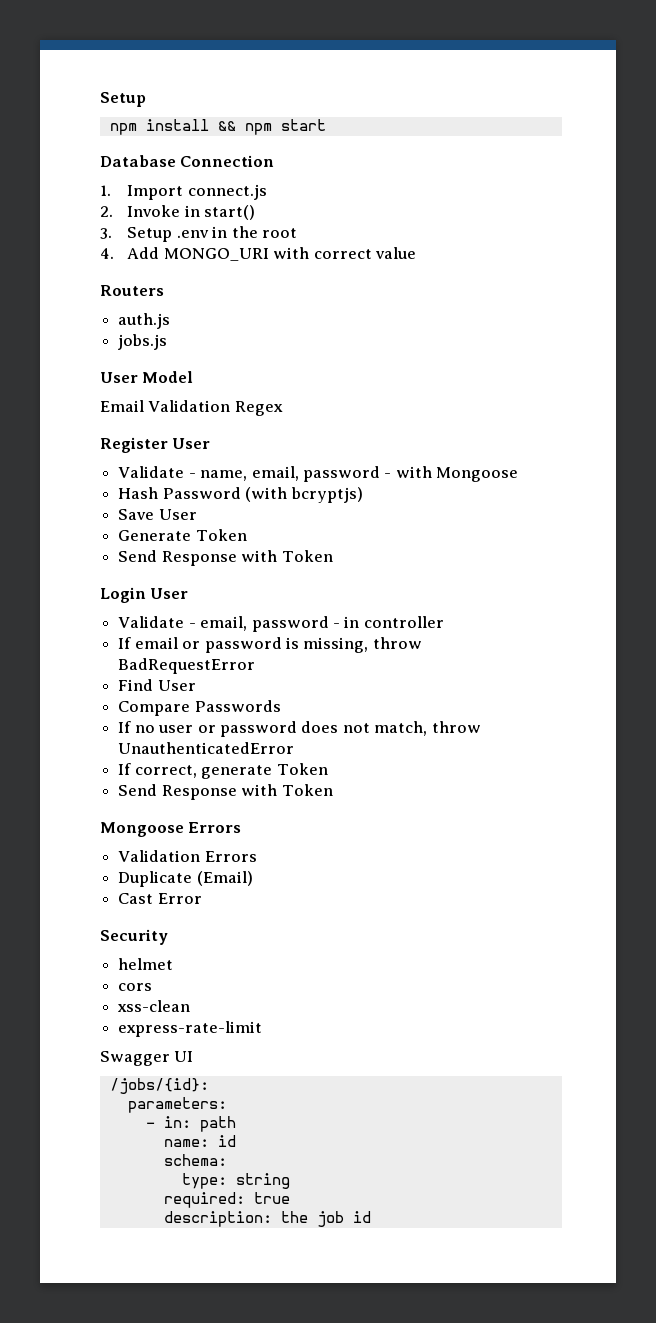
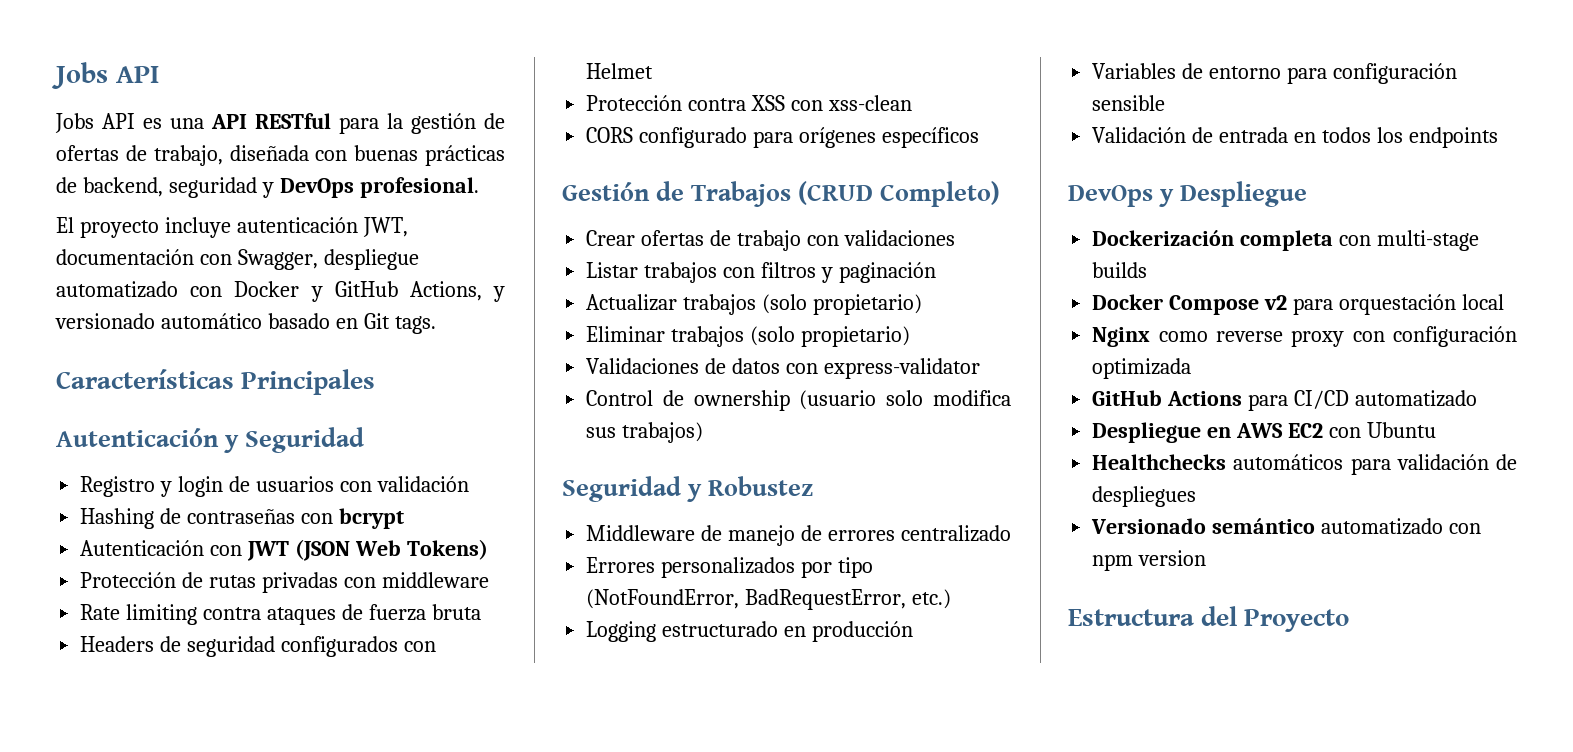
[100,92,146,107] [109,119,326,135] [100,155,275,167] [100,184,267,200] [100,205,256,220] [100,226,298,242] [100,247,417,261] [100,285,164,296] [118,313,171,329] [118,334,168,350] [100,371,194,383] [100,400,283,416] [100,437,211,453] [118,466,519,482] [118,487,363,503] [118,509,197,520] [118,529,247,541] [118,550,333,566] [100,587,189,603] [118,616,444,632] [118,637,422,653] [118,658,256,674] [118,679,196,691] [118,700,281,716] [118,721,481,737] [118,742,295,754] [118,763,328,779] [118,784,333,800] [100,822,242,837] [118,850,257,862] [118,871,253,887] [118,893,202,904] [100,929,168,945] [118,958,174,970] [118,983,153,991] [117,1000,191,1012] [118,1021,263,1037] [100,1051,194,1066] [109,1078,209,1094] [127,1097,227,1113] [145,1116,236,1132] [163,1135,236,1147] [163,1154,227,1166] [181,1173,290,1189] [163,1192,290,1208] [163,1211,371,1227] Setup // npm install && npm start // Database Connection // 1. Import connect.js // 2. Invoke in start() // 3. Setup .env in the root // 4. Add MONGO_URI with correct value // Routers // auth.js // jobs.js // User Model // Email Validation Regex // Register User // Validate - name, email, password - with Mongoose // Hash Password (with bcryptjs) // Save User // Generate Token // Send Response with Token // Login User // Validate - email, password - in controller // If email or password is missing, throw BadRequestError // Find User // Compare Passwords // If no user or password does not match, throw UnauthenticatedError // If correct, generate Token // Send Response with Token // Mongoose Errors // Validation Errors // Duplicate (Email) // Cast Error // Security // helmet // cors // xss-clean // express-rate-limit // Swagger UI // /jobs/{id}: // parameters: // - in: path // name: id // schema: // type: string // required: true // description: the job id -> [52,62,159,89] [55,113,505,134] [56,145,505,166] [56,177,479,198] [56,217,408,238] [56,249,419,270] [56,281,506,302] [55,313,436,334] [56,369,376,395] [56,427,364,453] [80,476,469,497] [80,508,404,529] [80,539,488,561] [80,572,489,593] [80,604,481,625] [80,636,436,657] [586,63,654,79] [586,95,912,111] [586,127,979,148] [562,181,1000,207] [586,230,955,251] [586,262,936,283] [586,294,923,315] [586,326,911,347] [586,358,980,379] [586,390,1011,411] [586,422,704,443] [562,476,813,502] [586,525,1011,546] [586,557,874,578] [586,589,952,610] [586,621,914,642] [1092,63,1457,84] [1092,95,1166,111] [1092,127,1498,148] [1068,181,1307,207] [1092,230,1480,251] [1092,262,1148,278] [1092,294,1504,315] [1092,326,1517,347] [1092,358,1192,379] [1092,390,1477,411] [1092,422,1436,443] [1092,454,1517,475] [1092,486,1197,507] [1091,518,1482,535] [1092,550,1207,571] [1068,606,1350,632] Jobs API // Jobs API es una API RESTful para la gestión de ofertas de trabajo, diseñada con buenas prácticas de backend, seguridad y DevOps profesional. // El proyecto incluye autenticación JWT, documentación con Swagger, despliegue automatizado con Docker y GitHub Actions, y versionado automático basado en Git tags. // Características Principales // Autenticación y Seguridad // Registro y login de usuarios con validación // Hashing de contraseñas con bcrypt // Autenticación con JWT (JSON Web Tokens) // Protección de rutas privadas con middleware // Rate limiting contra ataques de fuerza bruta // Headers de seguridad configurados con Helmet // Protección contra XSS con xss-clean // CORS configurado para orígenes específicos // Gestión de Trabajos (CRUD Completo) // Crear ofertas de trabajo con validaciones // Listar trabajos con filtros y paginación // Actualizar trabajos (solo propietario) // Eliminar trabajos (solo propietario) // Validaciones de datos con express-validator // Control de ownership (usuario solo modifica sus trabajos) // Seguridad y Robustez // Middleware de manejo de errores centralizado // Errores personalizados por tipo (NotFoundError, BadRequestError, etc.) // Logging estructurado en producción // Variables de entorno para configuración sensible // Validación de entrada en todos los endpoints // DevOps y Despliegue // Dockerización completa con multi-stage builds // Docker Compose v2 para orquestación local // Nginx como reverse proxy con configuración optimizada // GitHub Actions para CI/CD automatizado // Despliegue en AWS EC2 con Ubuntu // Healthchecks automáticos para validación de despliegues // Versionado semántico automatizado con npm version // Estructura del Proyecto

